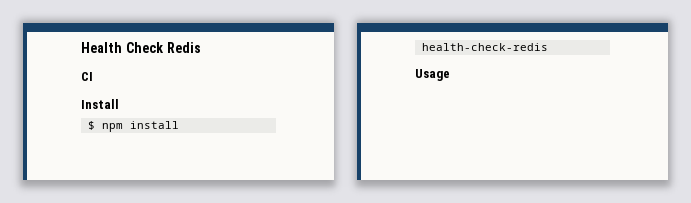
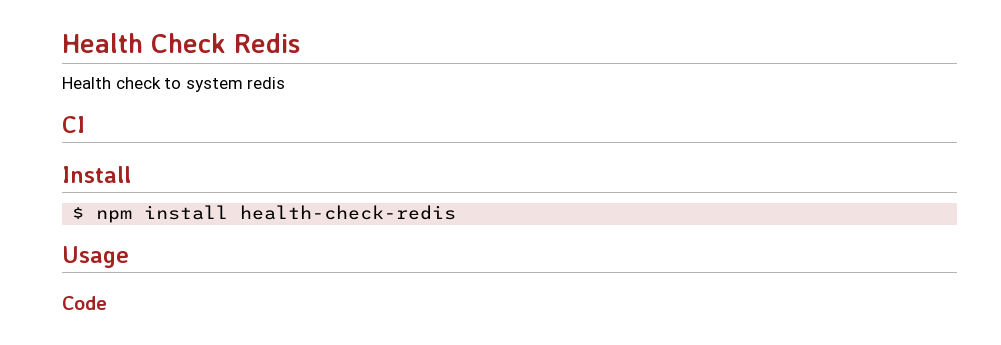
(201, 47) none -> [62,77,286,92] // Health check to system redis
(450, 75) none -> [62,296,107,310] // Code

